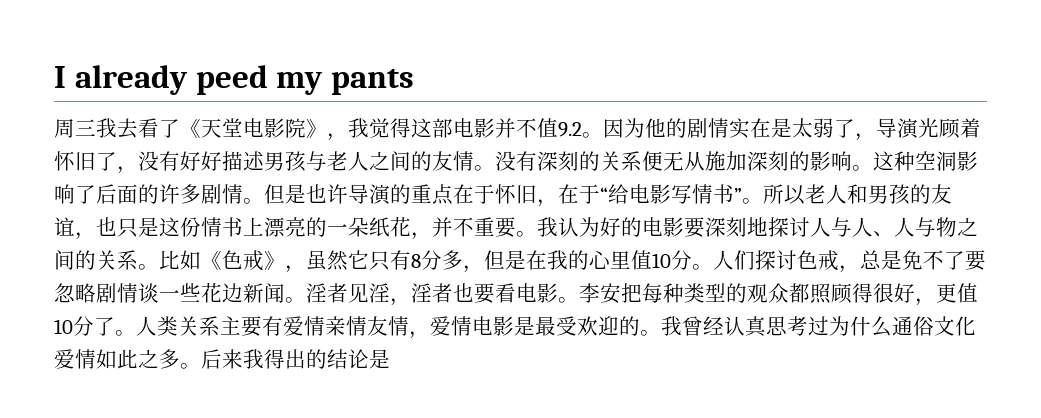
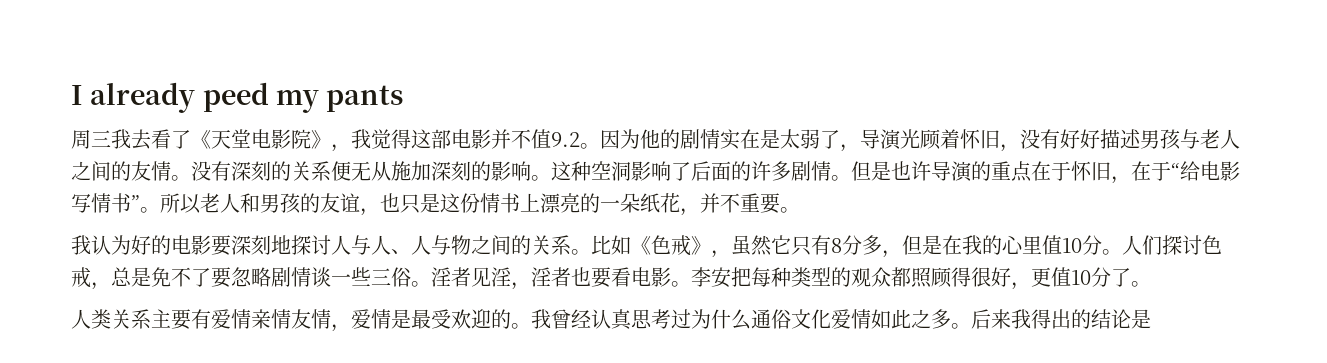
[96,152,117,171] 了 -> (1000, 139) none
(537, 234) none -> (800, 210) //
[201,283,285,303] 花边新闻 -> [371,267,411,287] 三俗
(136, 333) none -> (1151, 284) //
[472,316,514,336] 电影 -> (391, 319) none

